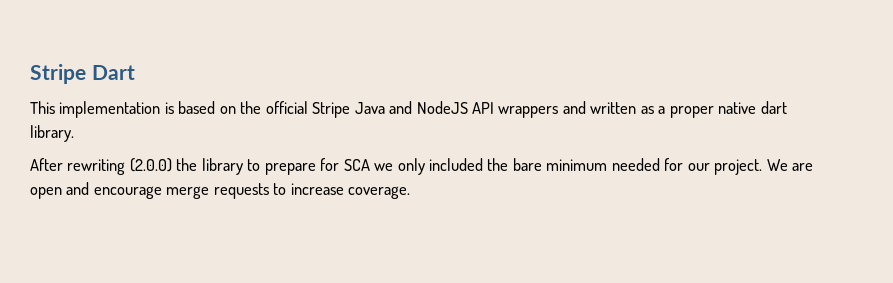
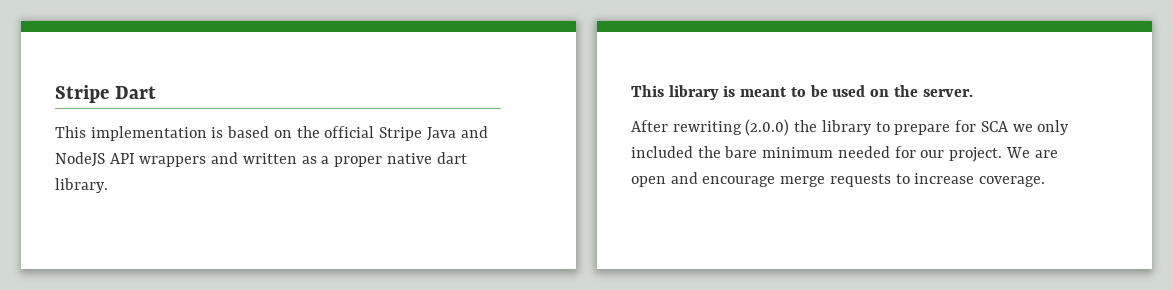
(74, 133) none -> [631,85,973,100] // This library is meant to be used on the server.

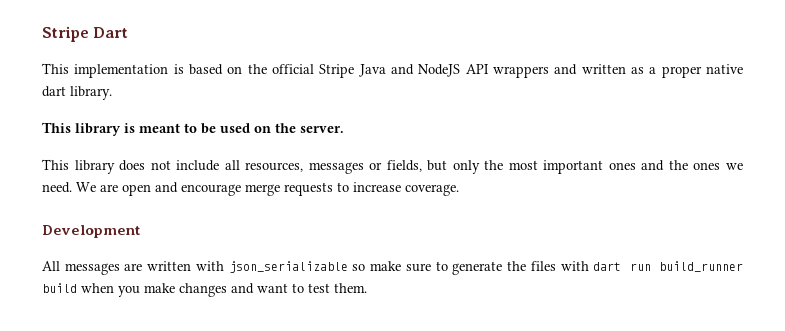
[631,119,1070,136] [631,146,1003,162] After rewriting (2.0.0) the library to prepare for SCA we only included the bare minimum needed for our project. -> [42,159,743,174] [42,182,72,193] This library does not include all resources, messages or fields, but only the most important ones and the ones we need.
(1046, 181) none -> [42,225,140,238] [42,261,743,275] [42,283,367,297] // Development // All messages are written with json_serializable so make sure to generate the files with dart run build_runner build when you make changes and want to test them.

